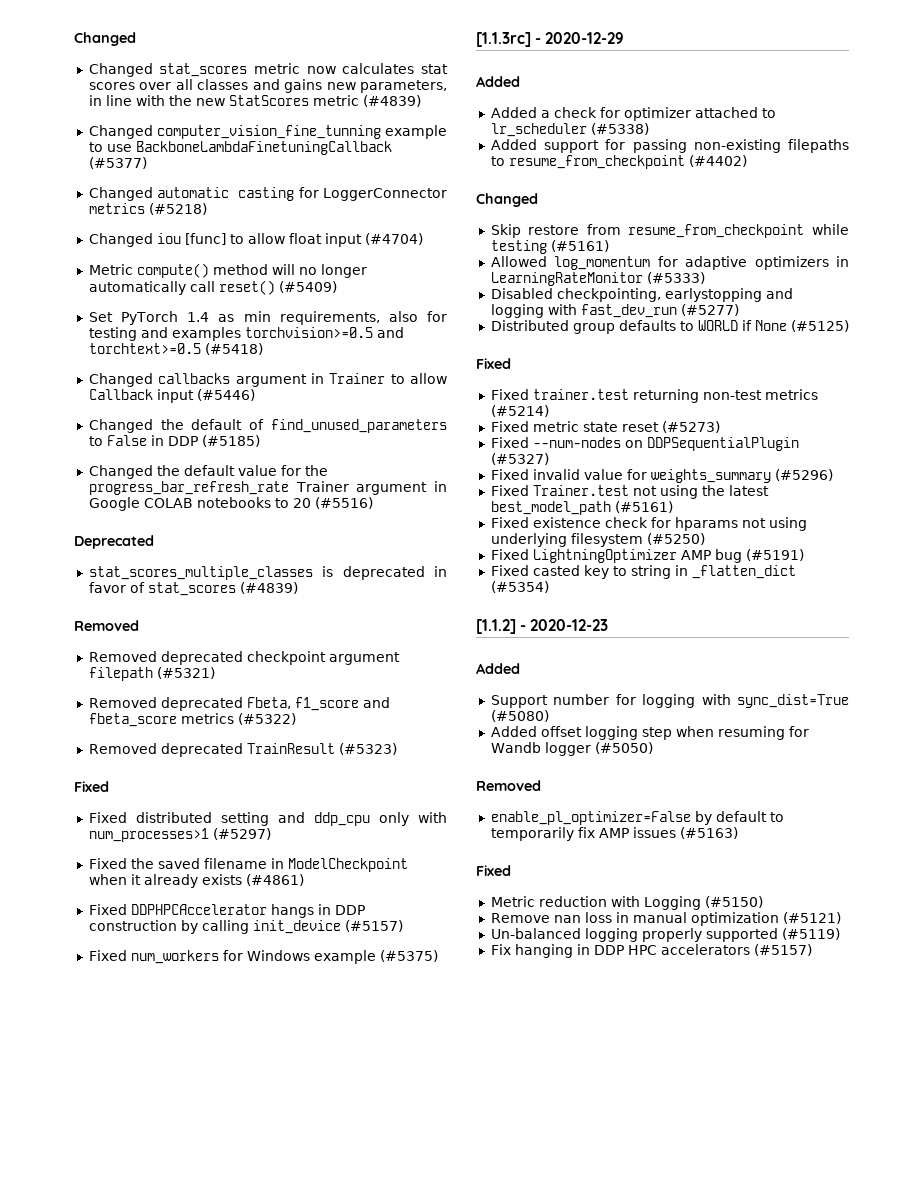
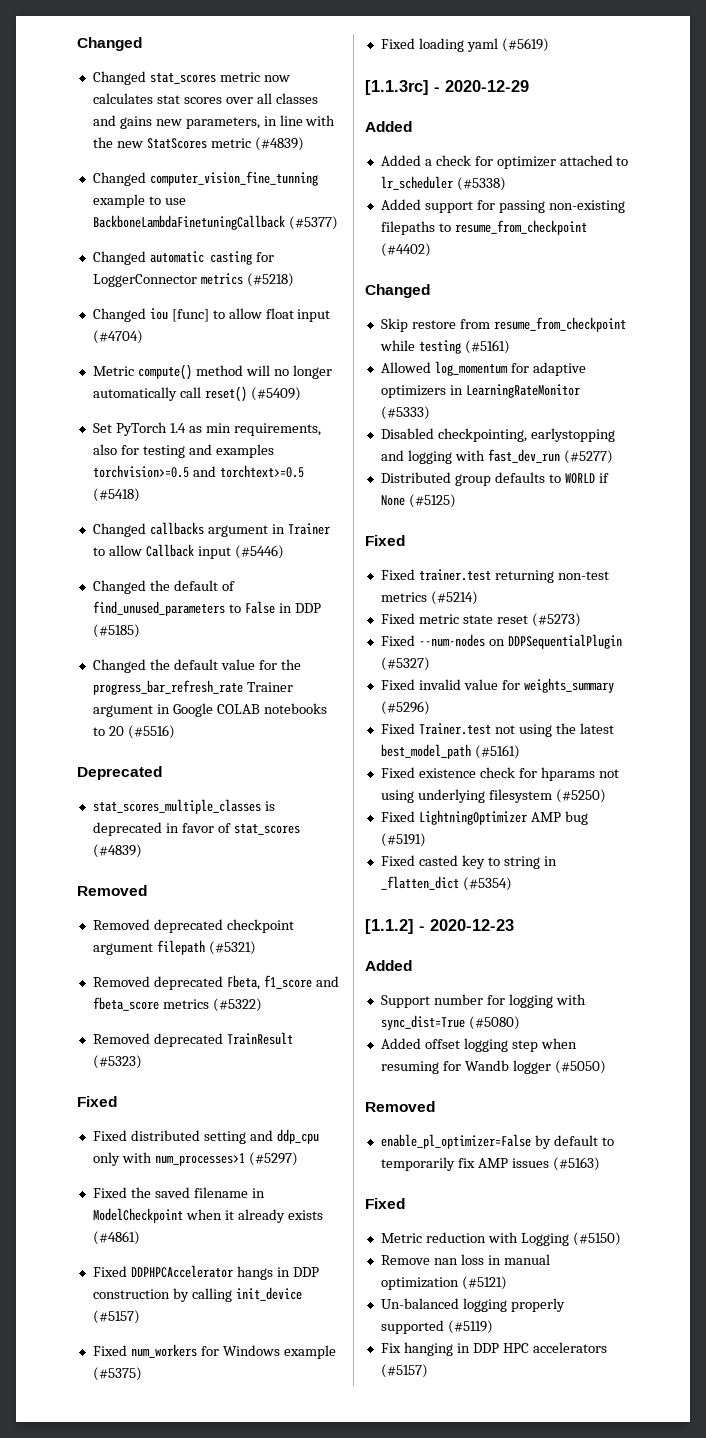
(438, 956) none -> [380,38,549,52] // Fixed loading yaml (#5619)

